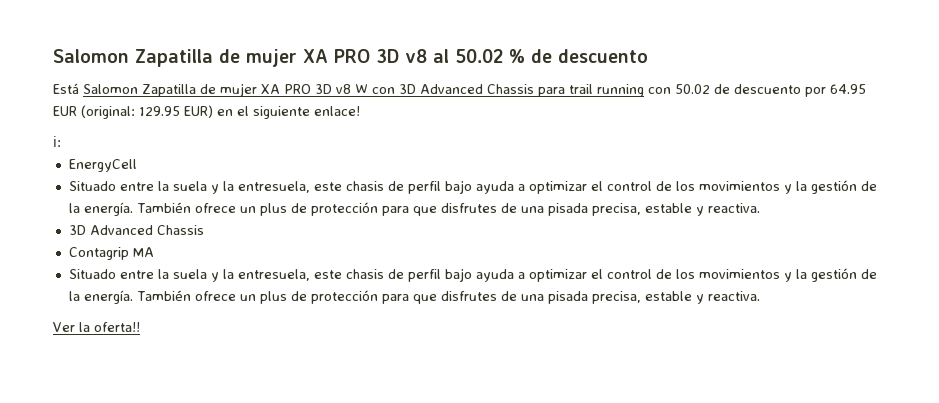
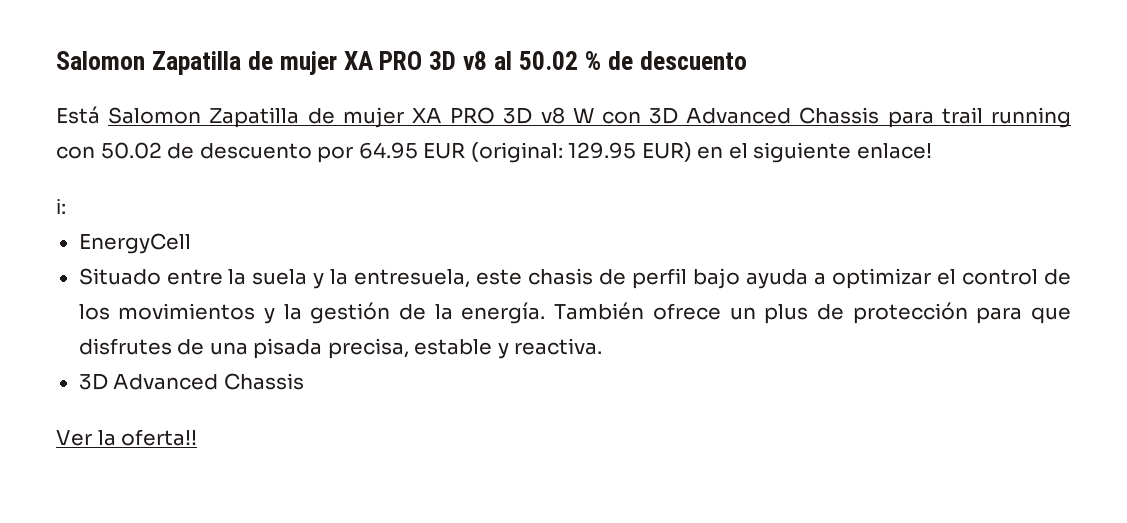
[68,247,154,260] [68,268,877,282] [68,290,760,304] // Contagrip MA // Situado entre la suela y la entresuela, este chasis de perfil bajo ayuda a optimizar el control de los movimientos y la gestión de la energía. También ofrece un plus de protección para que disfrutes de una pisada precisa, estable y reactiva. -> (304, 381) none

